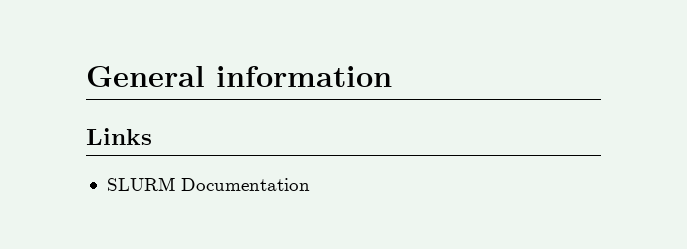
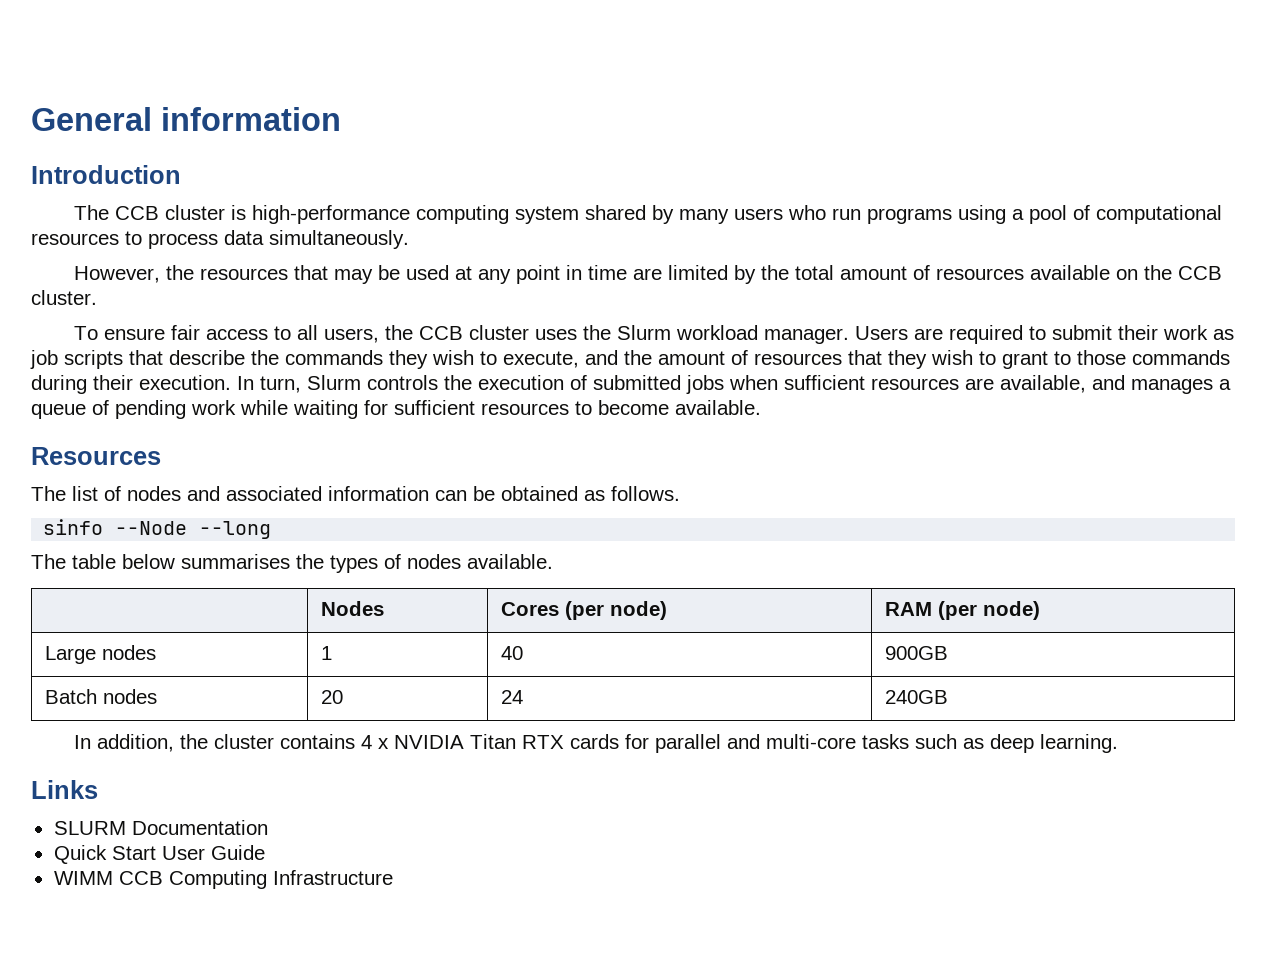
[86,128,152,145] [106,177,310,191] Links // SLURM Documentation -> [31,165,181,184] [74,205,1223,224] [31,230,409,249] [74,265,1223,284] [31,290,97,305] [74,325,1235,344] [30,350,1230,369] [31,375,1231,394] [31,400,761,419] [31,447,161,465] [31,486,680,501] [43,519,272,539] [31,554,553,573] [321,601,385,616] [501,601,668,620] [885,601,1041,620] [45,645,157,664] [321,646,333,660] [501,646,524,660] [885,646,949,660] [45,689,158,704] [321,690,344,704] [501,690,524,704] [885,690,949,704] [74,734,1119,753] [31,780,98,799] [53,820,268,835] [53,845,265,864] [53,870,393,889] Introduction // The CCB cluster is high-performance computing system shared by many users who run programs using a pool of computational resources to process data simultaneously. // However, the resources that may be used at any point in time are limited by the total amount of resources available on the CCB cluster. // To ensure fair access to all users, the CCB cluster uses the Slurm workload manager. Users are required to submit their work as job scripts that describe the commands they wish to execute, and the amount of resources that they wish to grant to those commands during their execution. In turn, Slurm controls the execution of submitted jobs when sufficient resources are available, and manages a queue of pending work while waiting for sufficient resources to become available. // Resources // The list of nodes and associated information can be obtained as follows. // sinfo --Node --long // The table below summarises the types of nodes available. // | Nodes | Cores (per node) | RAM (per node) // Large nodes | 1 | 40 | 900GB // Batch nodes | 20 | 24 | 240GB // In addition, the cluster contains 4 x NVIDIA Titan RTX cards for parallel and multi-core tasks such as deep learning. // Links // SLURM Documentation // Quick Start User Guide // WIMM CCB Computing Infrastructure

